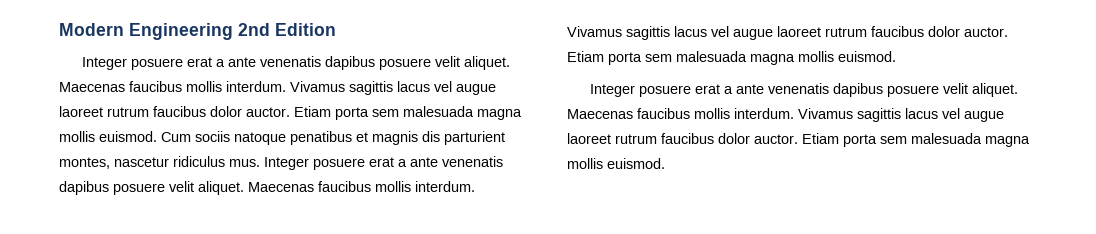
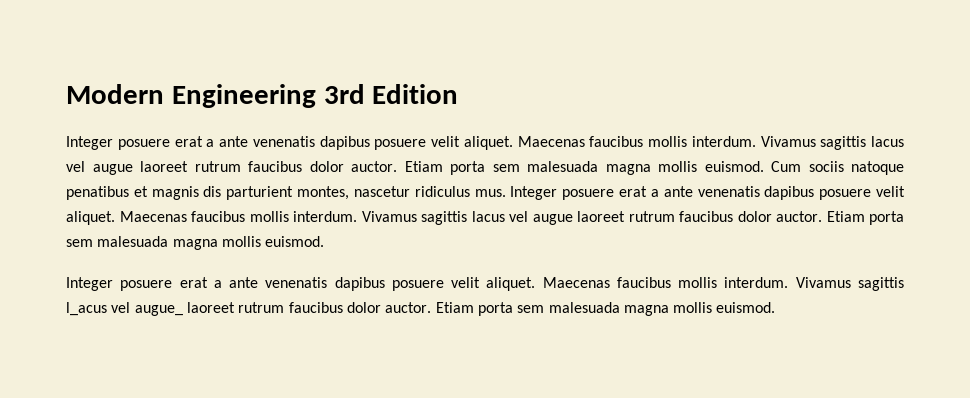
[238,23,270,36] 2nd -> [323,84,365,104] 3rd
[905,108,1004,122] lacus vel augue -> [66,302,183,316] l_acus vel augue_

